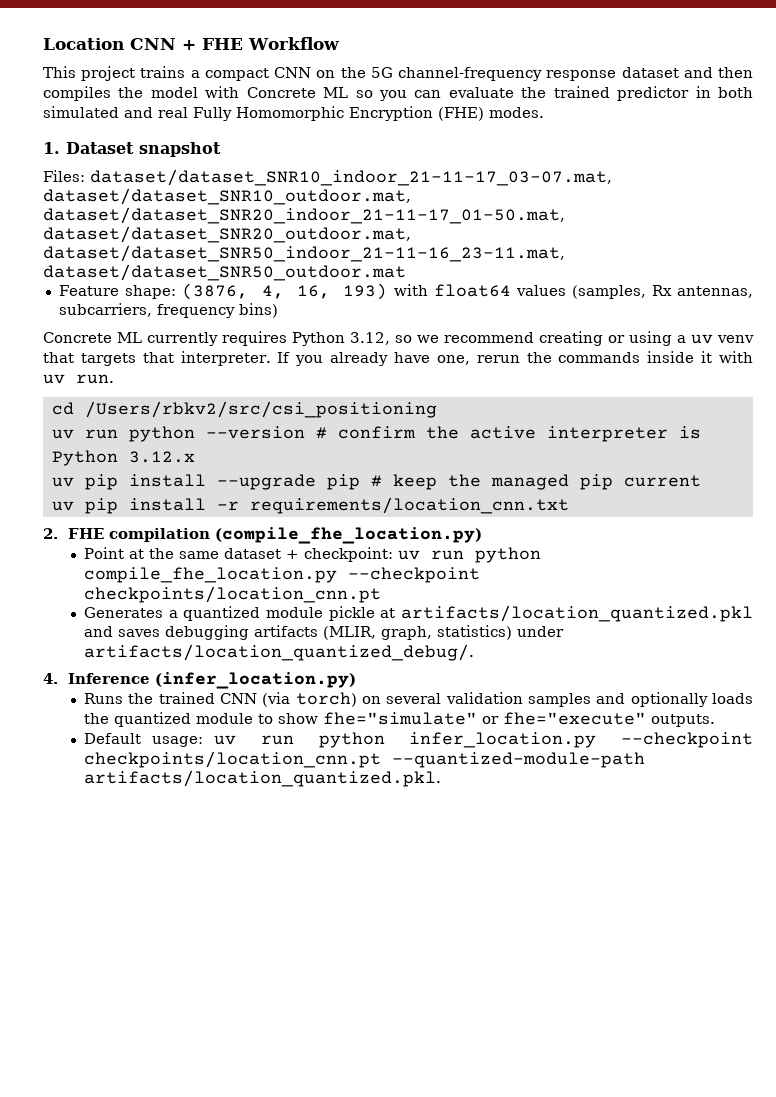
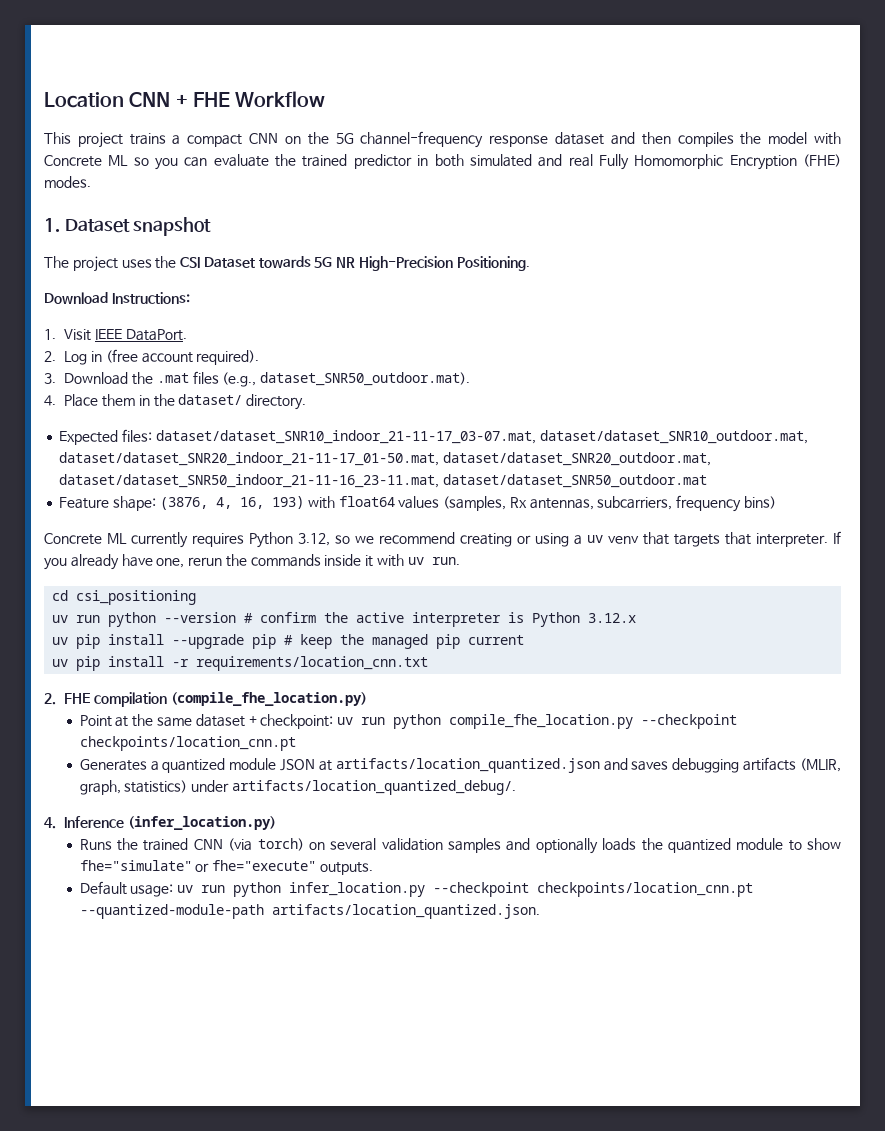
[43,170,85,182] Files: -> [44,256,530,272] [44,292,190,304] [44,329,187,341] [44,349,260,365] [44,371,471,387] [44,394,307,410] [59,429,153,445] The project uses the CSI Dataset towards 5G NR High-Precision Positioning. // Download Instructions: // 1. Visit IEEE DataPort. // 2. Log in (free account required). // 3. Download the .mat files (e.g., dataset_SNR50_outdoor.mat). // 4. Place them in the dataset/ directory. // Expected files:
[84,401,437,418] /Users/rbkv2/src/csi_positioning -> [76,590,197,605] csi_positioning
[328,605,753,622] pickle at artifacts/location_quantized.pkl -> [280,758,600,773] JSON at artifacts/location_quantized.json
[83,770,441,787] artifacts/location_quantized.pkl. -> [271,904,540,919] artifacts/location_quantized.json.

